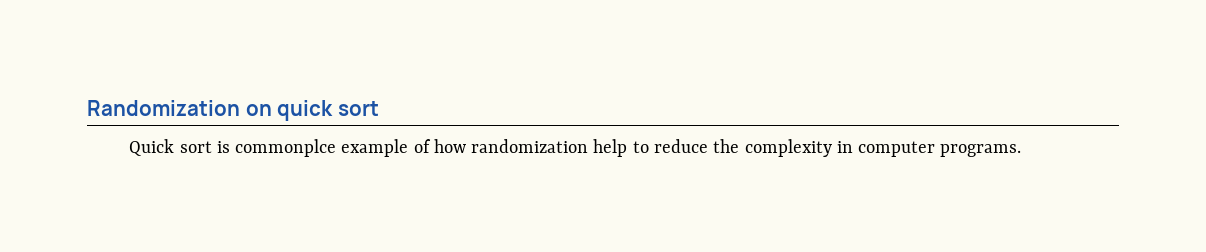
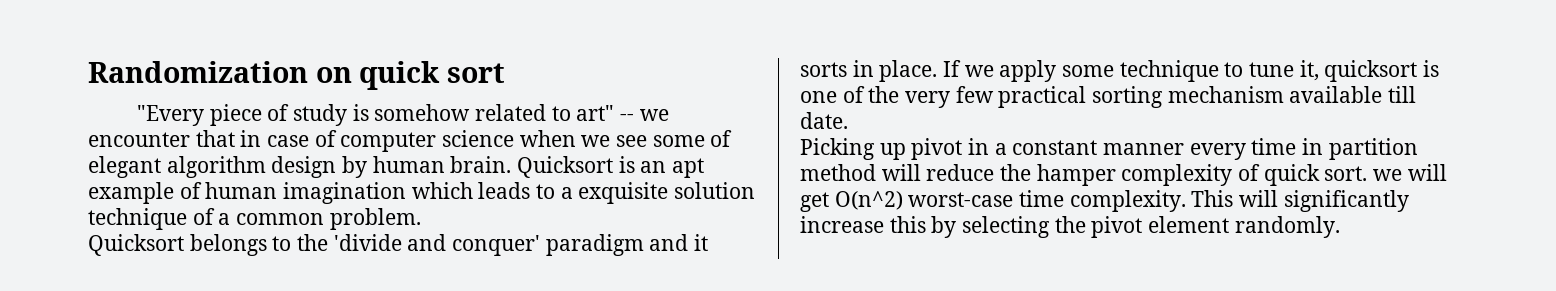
[129,139,1022,157] Quick sort is commonplce example of how randomization help to reduce the complexity in computer programs. -> [136,104,669,126] [88,130,733,152] [88,156,705,178] [88,182,756,204] [88,208,421,230] [88,234,709,256] [800,60,1440,82] [800,86,1417,108] [800,112,848,129] [800,138,1418,160] [800,164,1447,186] [800,190,1409,212] [800,216,1340,238] "Every piece of study is somehow related to art" -- we encounter that in case of computer science when we see some of elegant algorithm design by human brain. Quicksort is an apt example of human imagination which leads to a exquisite solution technique of a common problem. // Quicksort belongs to the 'divide and conquer' paradigm and it sorts in place. If we apply some technique to tune it, quicksort is one of the very few practical sorting mechanism available till date. // Picking up pivot in a constant manner every time in partition method will reduce the hamper complexity of quick sort. we will get O(n^2) worst-case time complexity. This will significantly increase this by selecting the pivot element randomly.

